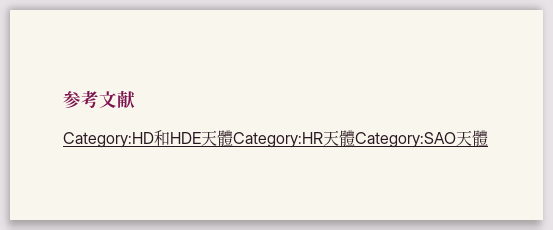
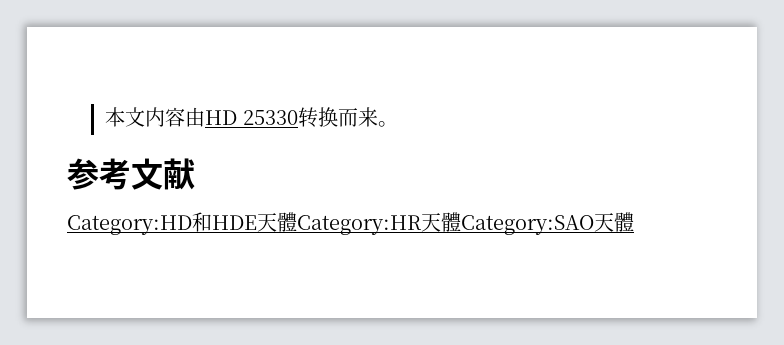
(63, 99) none -> [105,107,398,128] 本文内容由HD 25330转换而来。 //

